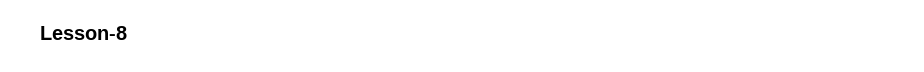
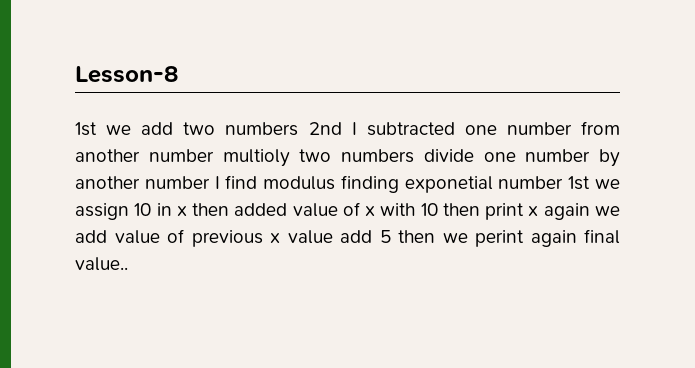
(127, 33) none -> [75,121,621,136] [75,149,620,167] [75,175,620,193] [75,202,620,220] [75,229,620,247] [75,257,128,271] // 1st we add two numbers 2nd I subtracted one number from another number multioly two numbers divide one number by another number I find modulus finding exponetial number 1st we assign 10 in x then added value of x with 10 then print x again we add value of previous x value add 5 then we perint again final value..

